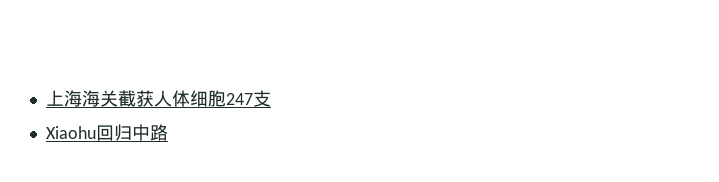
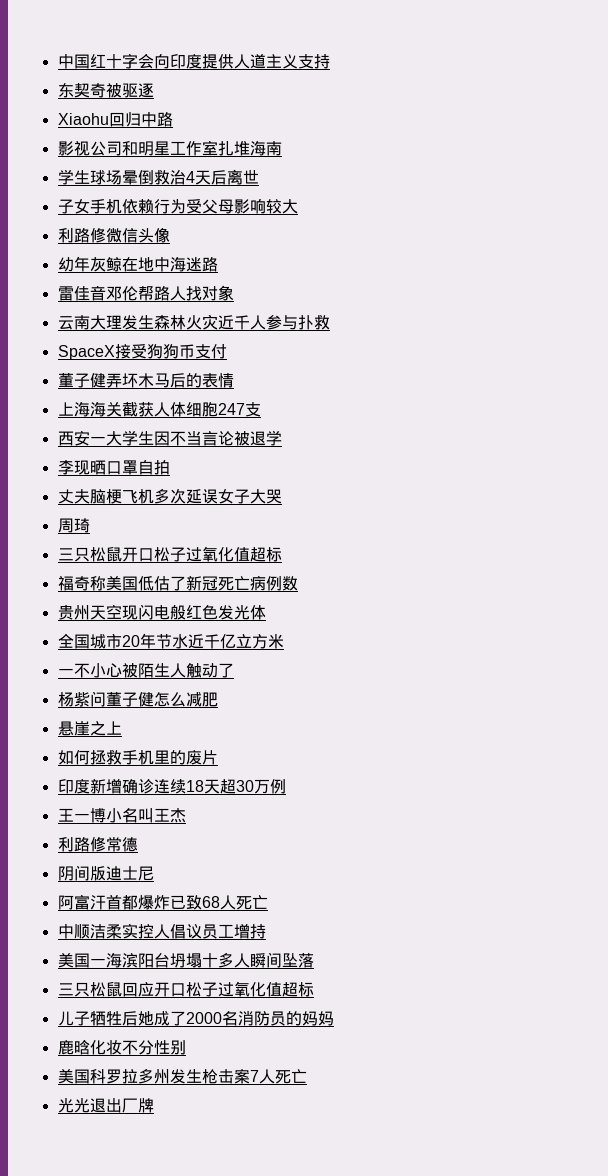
(45, 98) none -> [57,53,330,69] [57,83,154,98] [57,112,173,127] [57,140,282,156] [57,169,259,185] [57,198,298,214] [57,227,170,243] [57,256,218,272] [57,285,234,301] [57,314,330,330] [57,344,227,360] [57,373,234,388] 中国红十字会向印度提供人道主义支持 // 东契奇被驱逐 // Xiaohu回归中路 // 影视公司和明星工作室扎堆海南 // 学生球场晕倒救治4天后离世 // 子女手机依赖行为受父母影响较大 // 利路修微信头像 // 幼年灰鲸在地中海迷路 // 雷佳音邓伦帮路人找对象 // 云南大理发生森林火灾近千人参与扑救 // SpaceX接受狗狗币支付 // 董子健弄坏木马后的表情 //
[45,124,168,141] Xiaohu回归中路 -> [57,430,282,446] [57,460,170,475] [57,488,282,504] [57,518,90,533] [57,546,282,562] [57,575,298,591] [57,604,266,620] [57,633,284,649] [57,663,234,678] [57,691,218,707] [57,721,122,736] [57,750,218,765] [57,778,286,794] [57,808,186,823] [57,836,138,852] [57,865,154,881] [57,894,268,910] [57,923,266,939] [57,952,314,968] [57,981,314,997] [57,1011,334,1026] [57,1039,186,1055] [57,1068,307,1084] [57,1098,154,1113] 西安一大学生因不当言论被退学 // 李现晒口罩自拍 // 丈夫脑梗飞机多次延误女子大哭 // 周琦 // 三只松鼠开口松子过氧化值超标 // 福奇称美国低估了新冠死亡病例数 // 贵州天空现闪电般红色发光体 // 全国城市20年节水近千亿立方米 // 一不小心被陌生人触动了 // 杨紫问董子健怎么减肥 // 悬崖之上 // 如何拯救手机里的废片 // 印度新增确诊连续18天超30万例 // 王一博小名叫王杰 // 利路修常德 // 阴间版迪士尼 // 阿富汗首都爆炸已致68人死亡 // 中顺洁柔实控人倡议员工增持 // 美国一海滨阳台坍塌十多人瞬间坠落 // 三只松鼠回应开口松子过氧化值超标 // 儿子牺牲后她成了2000名消防员的妈妈 // 鹿晗化妆不分性别 // 美国科罗拉多州发生枪击案7人死亡 // 光光退出厂牌

